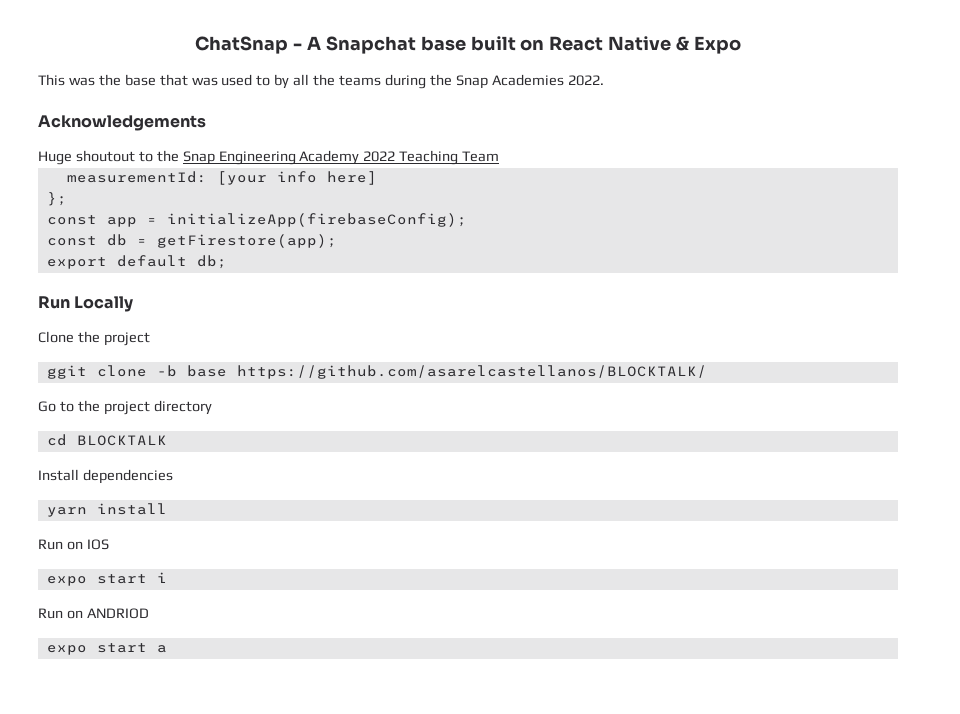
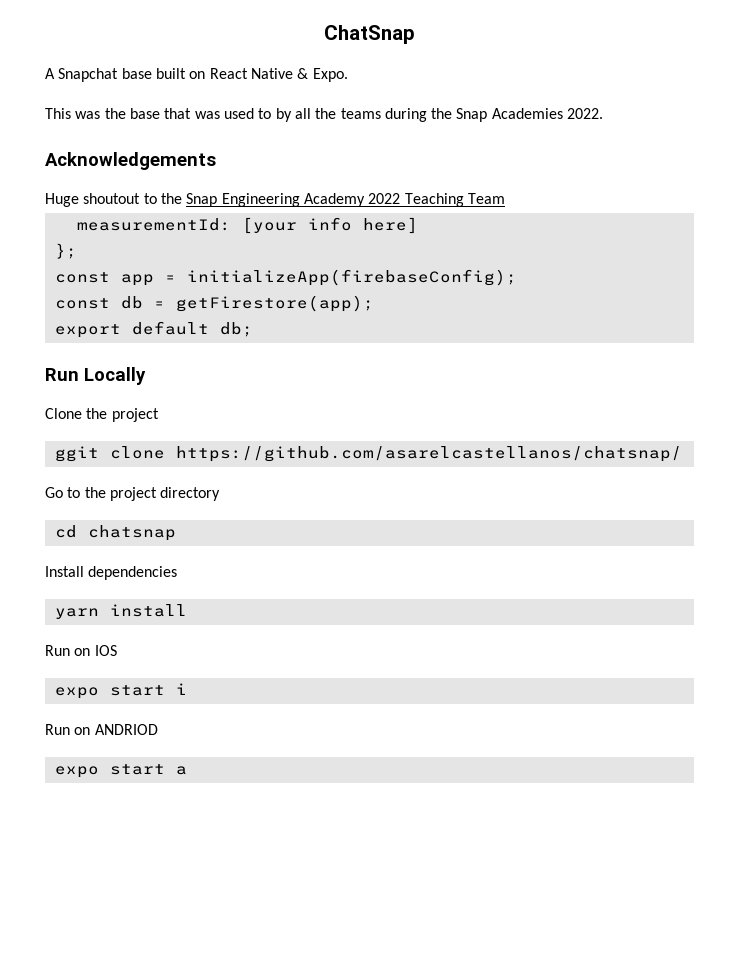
[293,43,303,50] - -> (415, 34) //
[693,36,741,54] Expo -> [312,68,348,82] Expo.
[156,365,707,379] -b base https://github.com/asarelcastellanos/BLOCKTALK/ -> [175,446,682,462] https://github.com/asarelcastellanos/chatsnap/
[76,435,167,446] BLOCKTALK -> [87,525,176,541] chatsnap

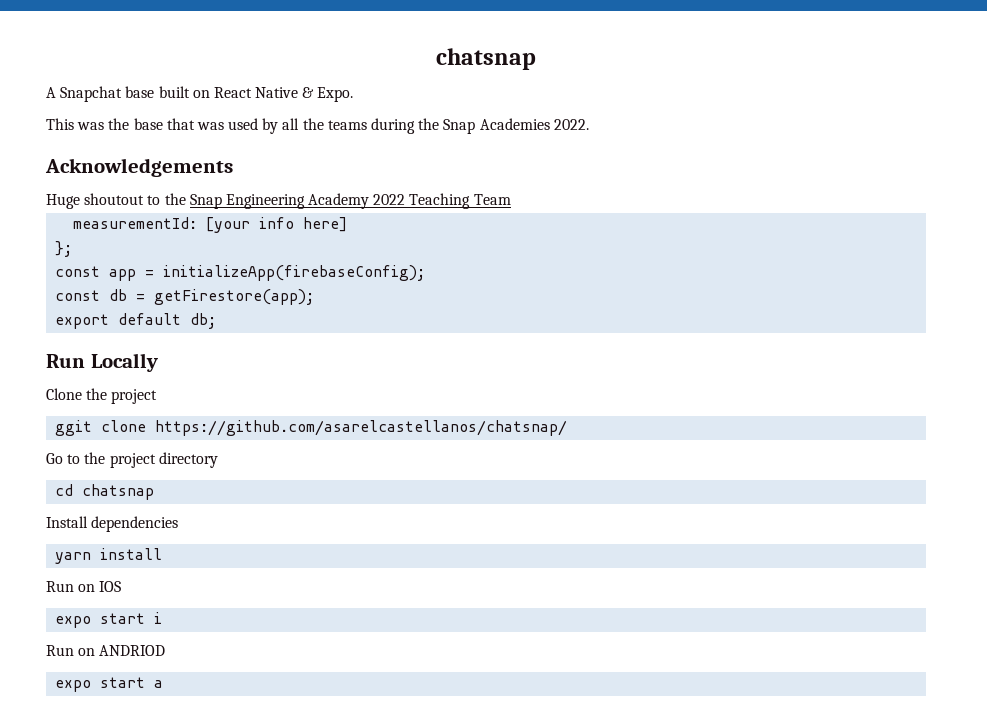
[324,25,415,44] ChatSnap -> [436,48,536,70] chatsnap
[258,108,272,119] to -> (259, 124) none

